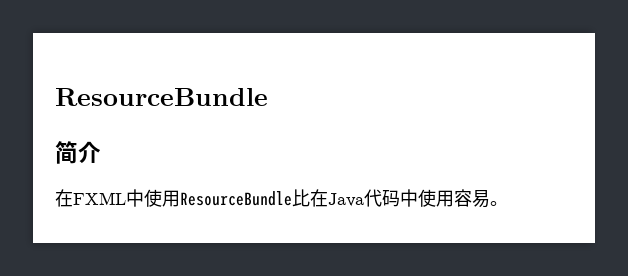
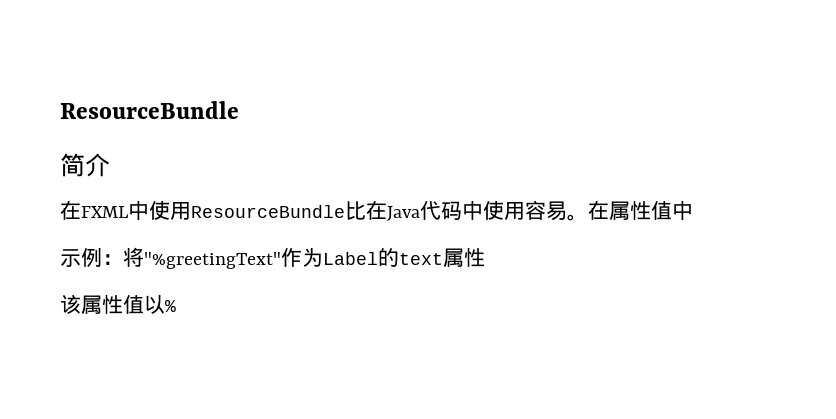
(508, 203) none -> [588,200,693,221] [60,247,485,269] [60,294,176,314] 在属性值中 // 示例：将"%greetingText"作为Label的text属性 // 该属性值以%

